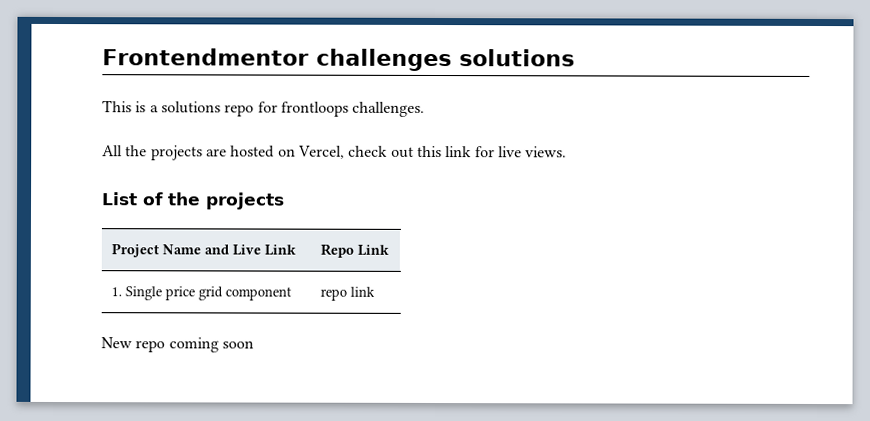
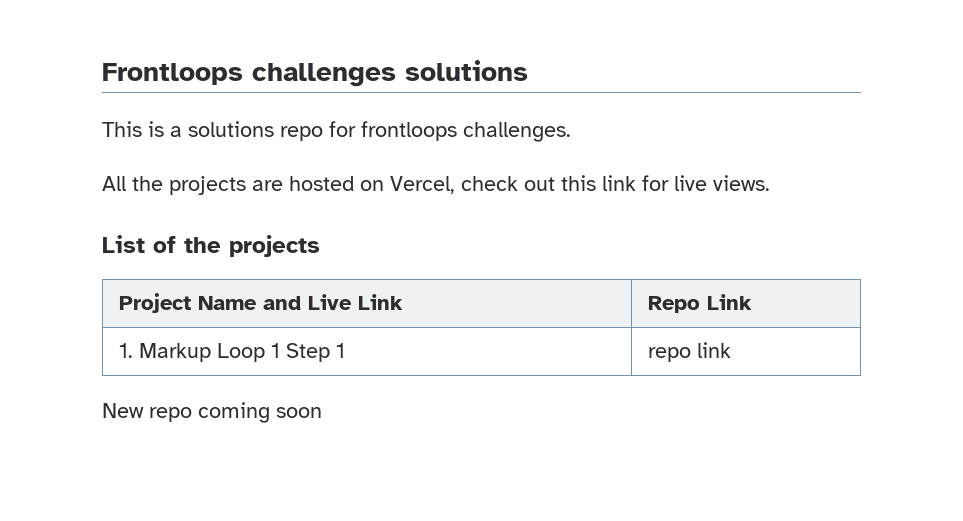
[102,48,309,66] Frontendmentor -> [102,63,243,85] Frontloops
[124,286,292,301] Single price grid component -> [138,343,345,362] Markup Loop 1 Step 1

